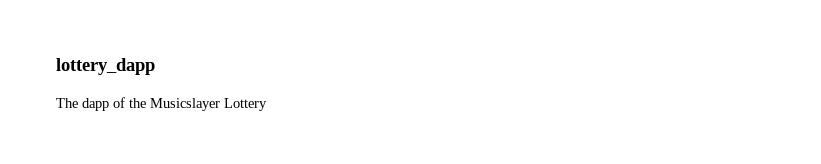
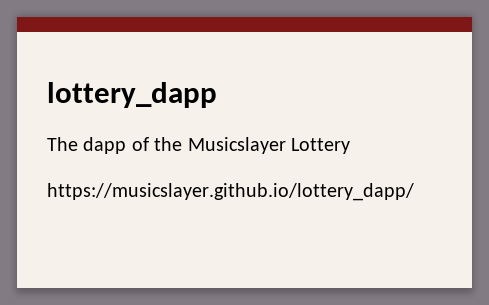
(267, 104) none -> [47,183,414,201] // https://musicslayer.github.io/lottery_dapp/

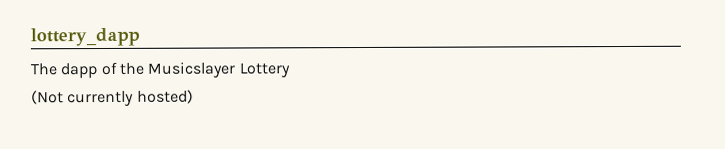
[47,183,414,201] https://musicslayer.github.io/lottery_dapp/ -> [31,89,194,107] (Not currently hosted)

